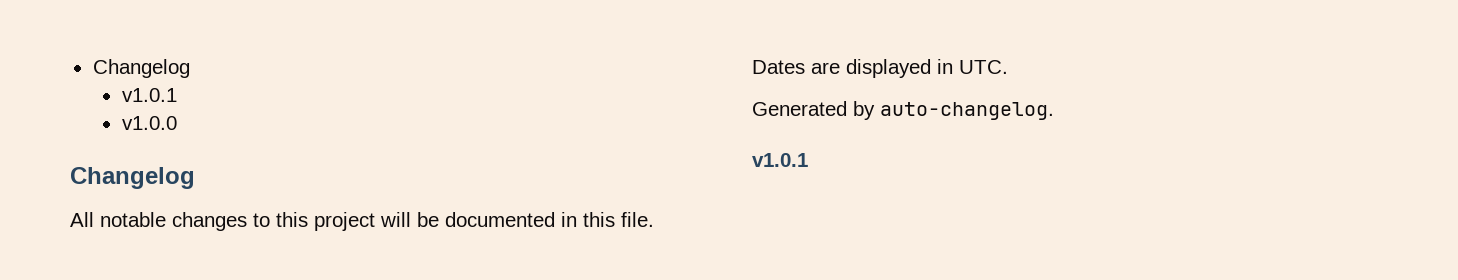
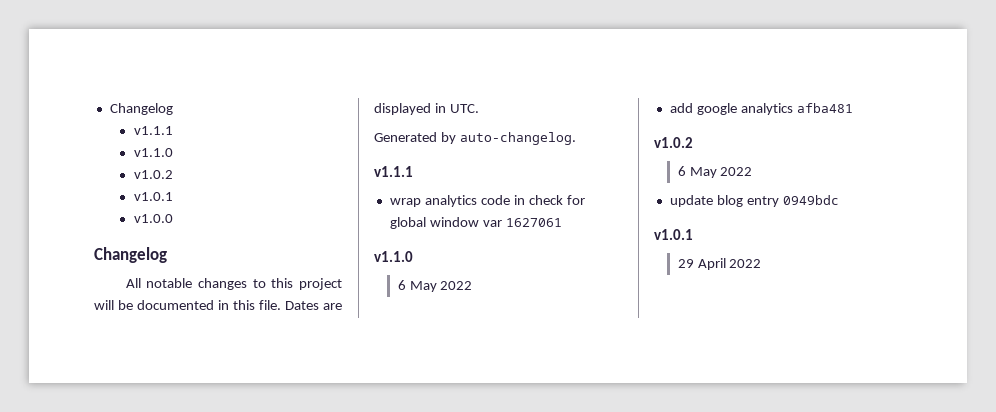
[92,59,190,78] Changelog -> [109,103,173,115] [133,126,173,135] [133,148,173,157] [133,170,173,179] Changelog // v1.1.1 // v1.1.0 // v1.0.2
[752,153,808,167] v1.0.1 -> [374,166,413,177] [389,195,585,207] [389,217,562,229] [374,251,413,262] [397,280,473,292] [669,103,853,115] [654,137,693,148] [677,166,753,178] [669,195,839,207] [654,229,693,240] [677,258,762,270] v1.1.1 // wrap analytics code in check for global window var 1627061 // v1.1.0 // 6 May 2022 // add google analytics afba481 // v1.0.2 // 6 May 2022 // update blog entry 0949bdc // v1.0.1 // 29 April 2022

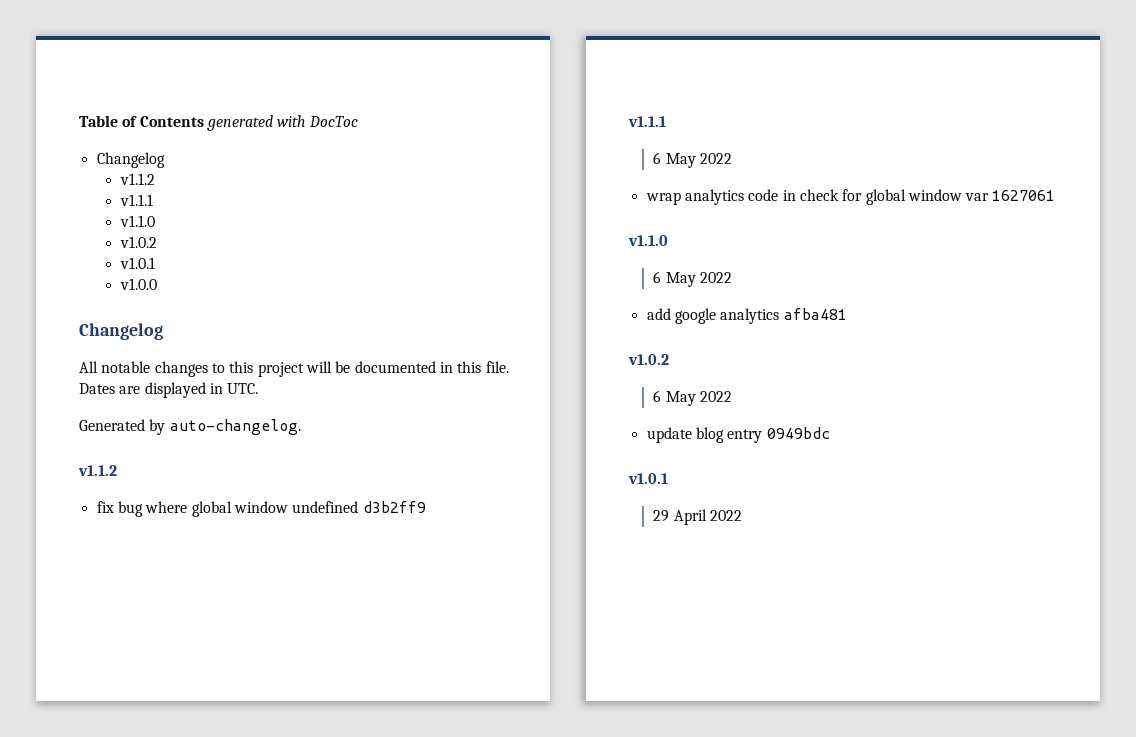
[109,103,173,115] Changelog -> [79,115,358,131] [96,152,165,168] [119,173,155,185] Table of Contents generated with DocToc // Changelog // v1.1.2
[374,166,413,177] v1.1.1 -> [78,465,117,476] [96,501,426,517] [628,116,666,127] [653,152,732,168] v1.1.2 // fix bug where global window undefined d3b2ff9 // v1.1.1 // 6 May 2022

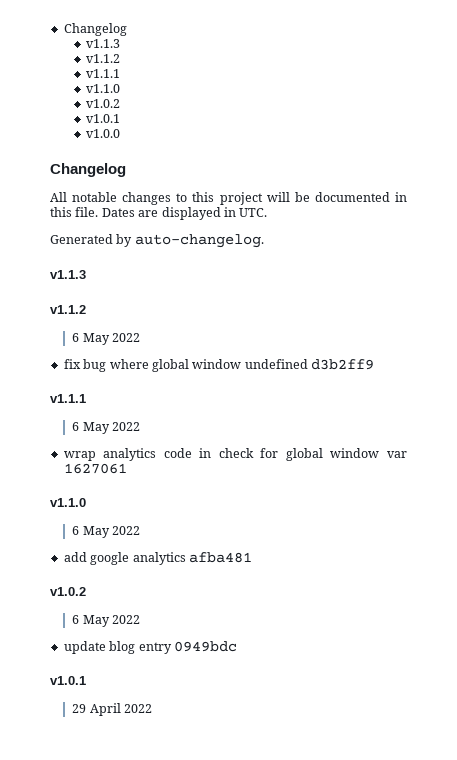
[79,115,358,131] [96,152,165,168] Table of Contents generated with DocToc // Changelog -> [63,23,127,36] [85,39,120,48] Changelog // v1.1.3
[78,465,117,476] // v1.1.2 -> [50,270,86,279] [50,305,86,314] [72,333,140,345] // v1.1.3 // v1.1.2 // 6 May 2022

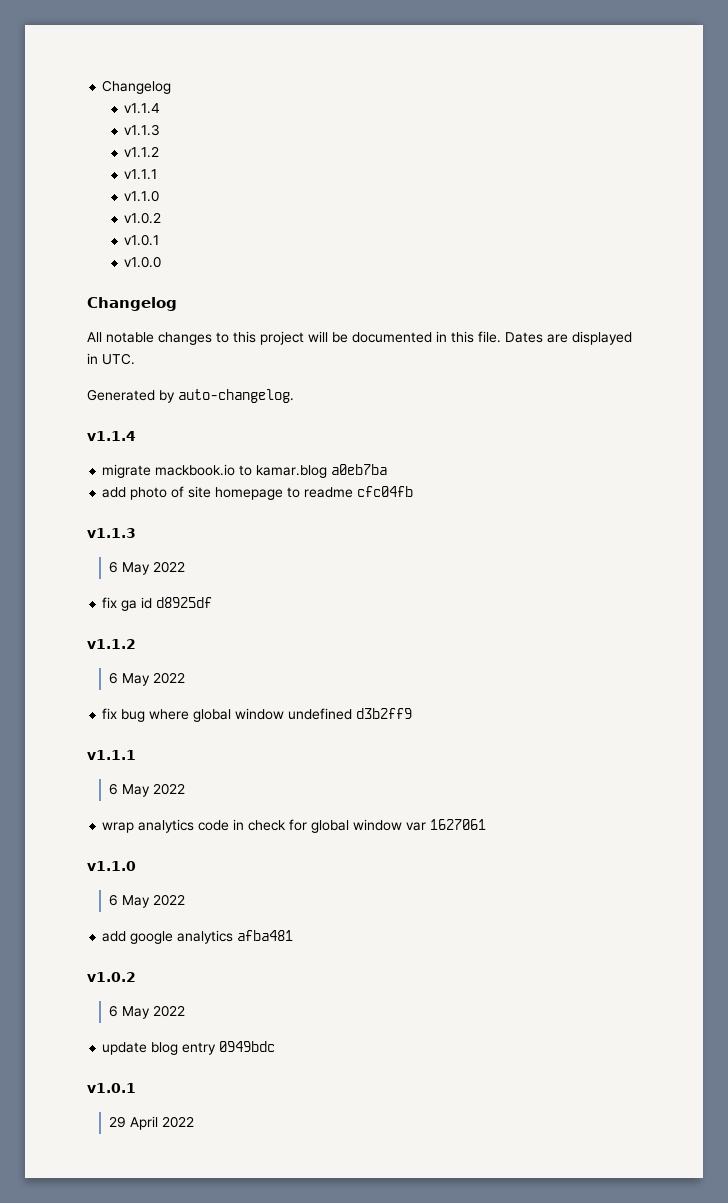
[63,23,127,36] Changelog -> [102,80,172,94] [124,103,161,114] Changelog // v1.1.4
[50,270,86,279] v1.1.3 -> [87,431,136,441] [102,464,388,478] [102,486,414,500] [87,528,136,538] [108,561,185,575] [102,597,213,611] v1.1.4 // migrate mackbook.io to kamar.blog a0eb7ba // add photo of site homepage to readme cfc04fb // v1.1.3 // 6 May 2022 // fix ga id d8925df

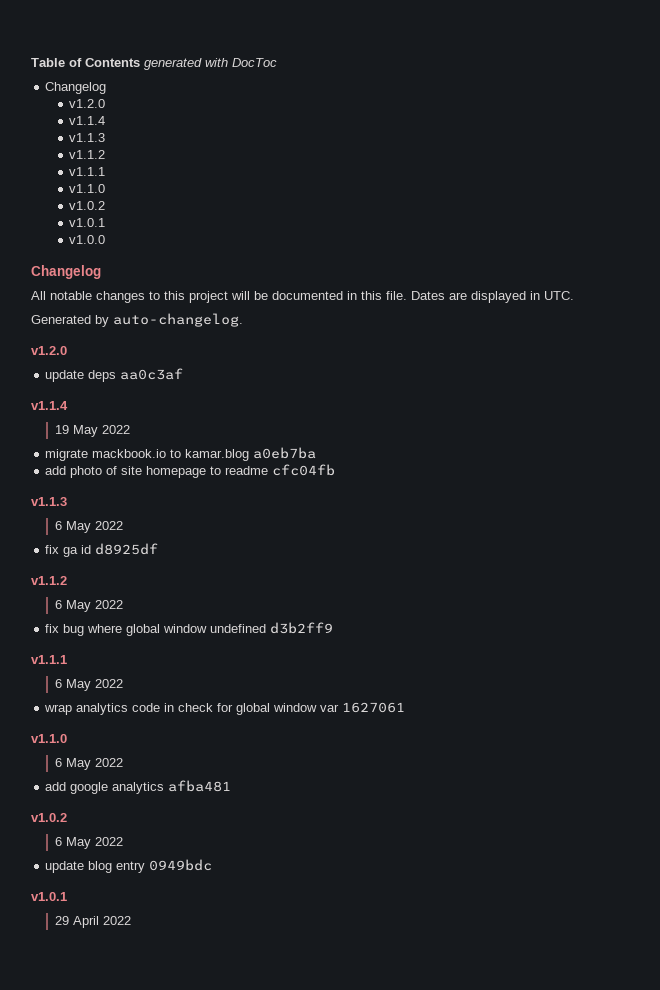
[102,80,172,94] Changelog -> [31,58,277,70] [45,82,107,94] [69,99,106,108] Table of Contents generated with DocToc // Changelog // v1.2.0
[87,431,136,441] v1.1.4 -> [31,346,67,355] [45,368,184,382] [31,401,68,410] [55,425,131,437] v1.2.0 // update deps aa0c3af // v1.1.4 // 19 May 2022

